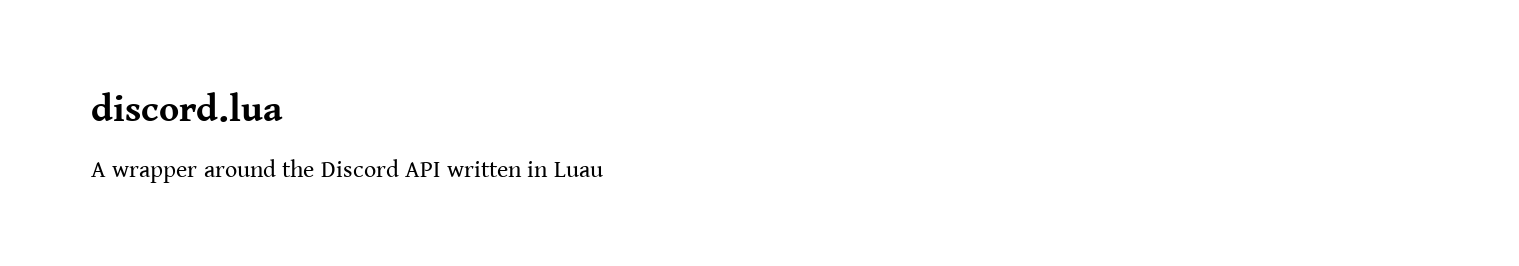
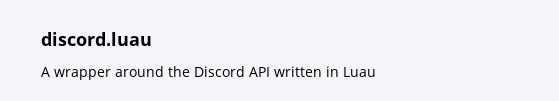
[91,92,283,122] discord.lua -> [41,32,152,46] discord.luau

